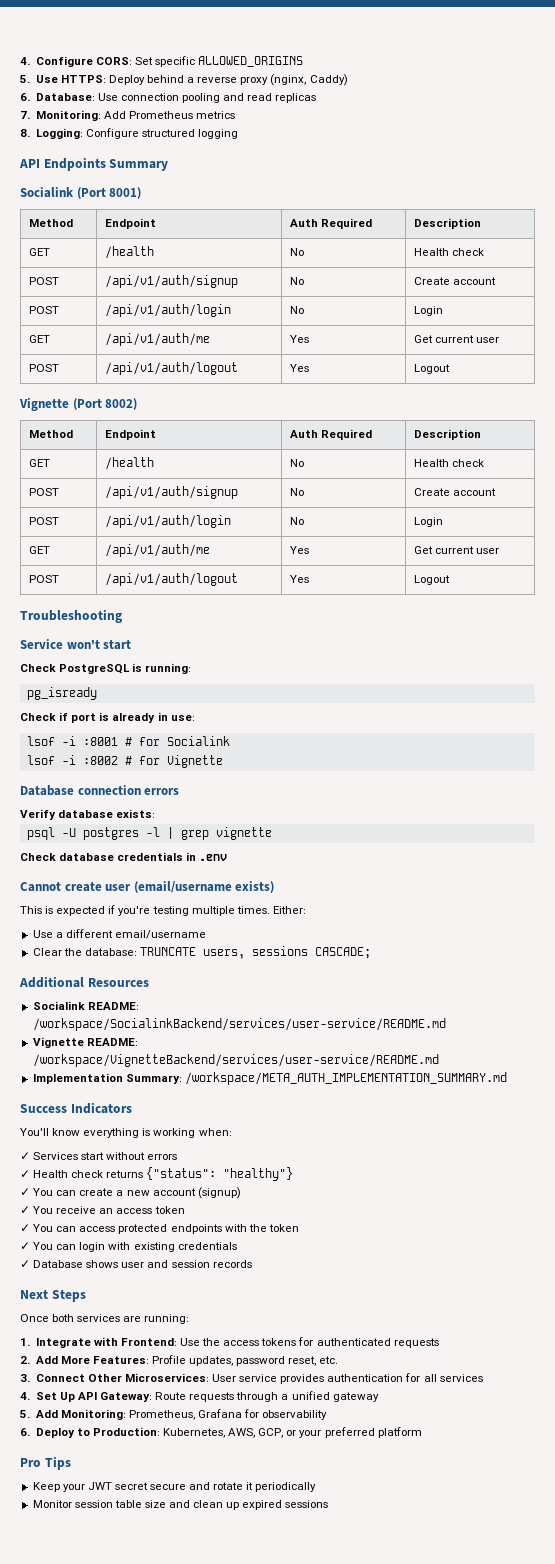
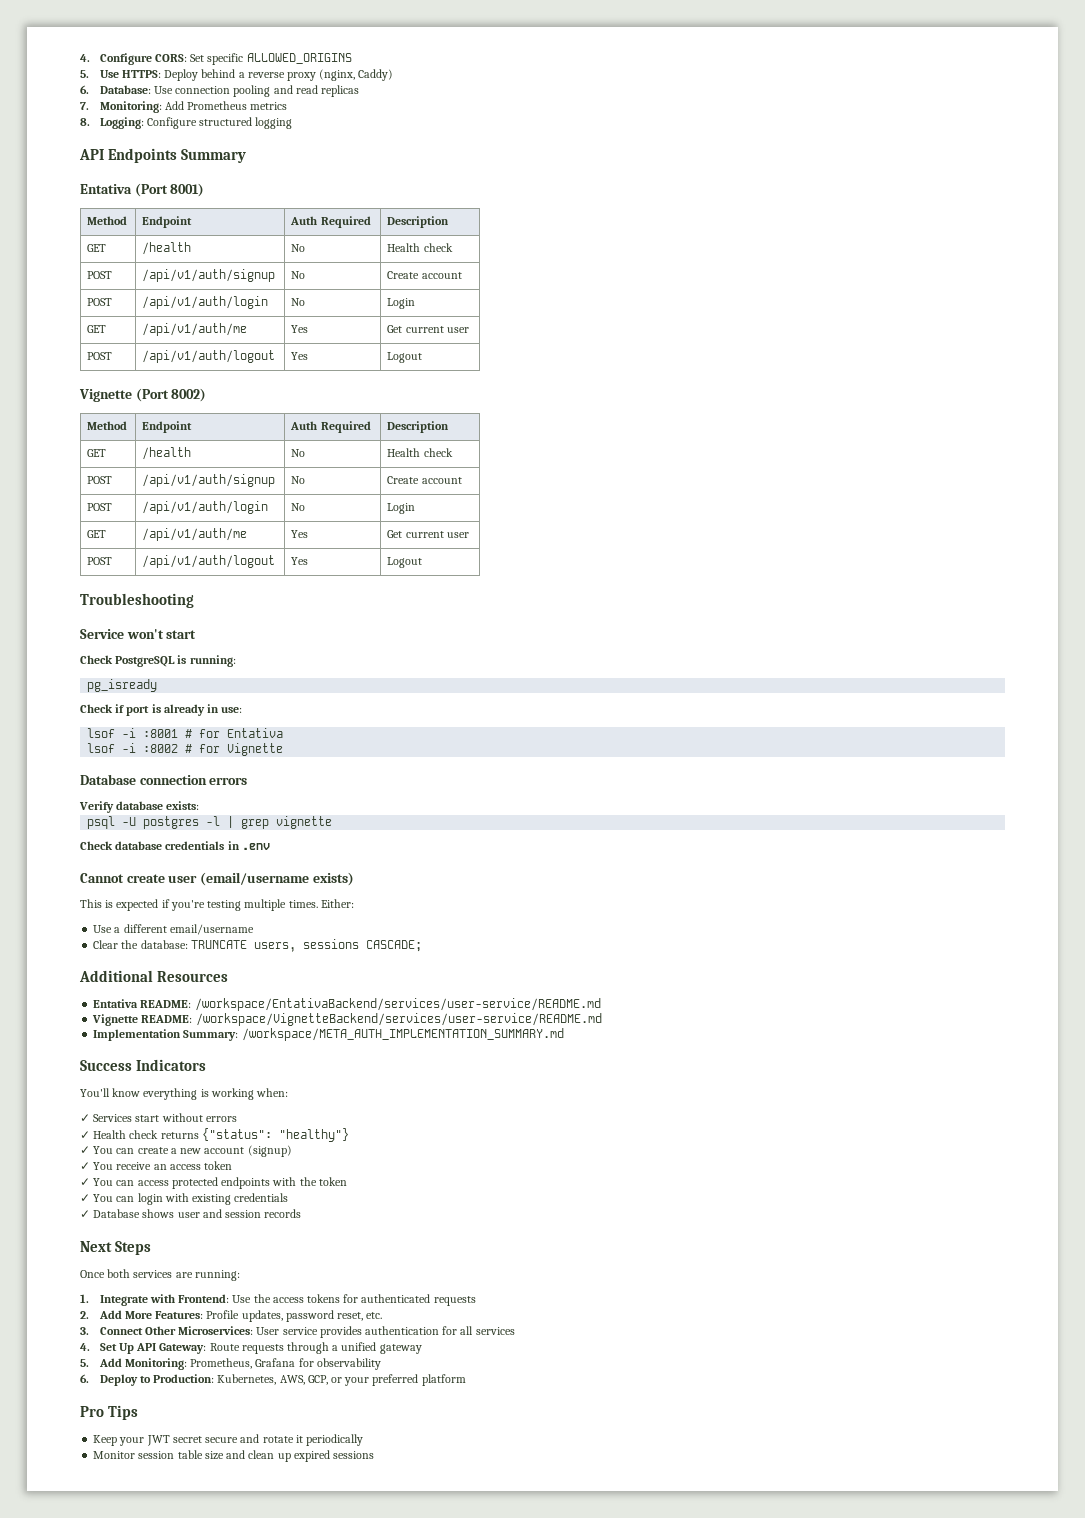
[20,187,74,198] Socialink -> [80,184,132,194] Entativa
[166,736,230,746] Socialink -> [227,728,284,738] Entativa
[32,1001,139,1010] [32,1018,446,1031] Socialink README: /workspace/SocialinkBackend/services/user-service/README.md -> [93,998,601,1011] Entativa README: /workspace/EntativaBackend/services/user-service/README.md

